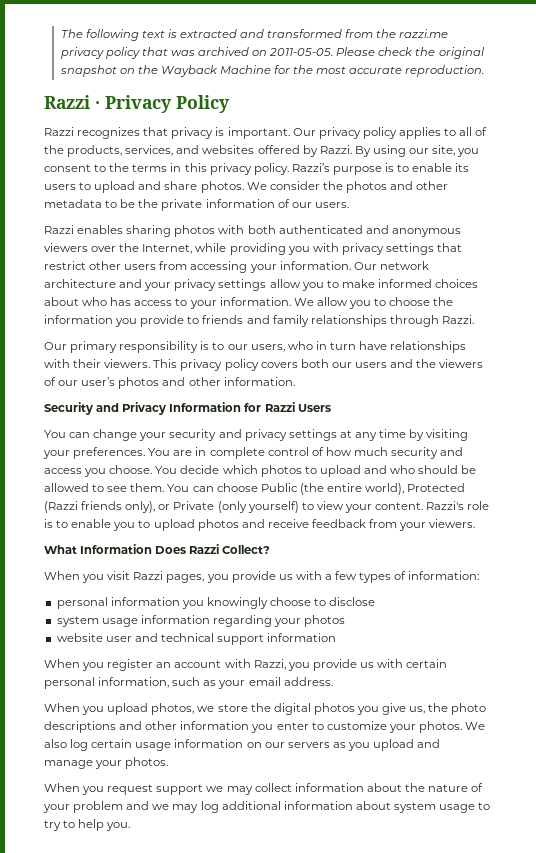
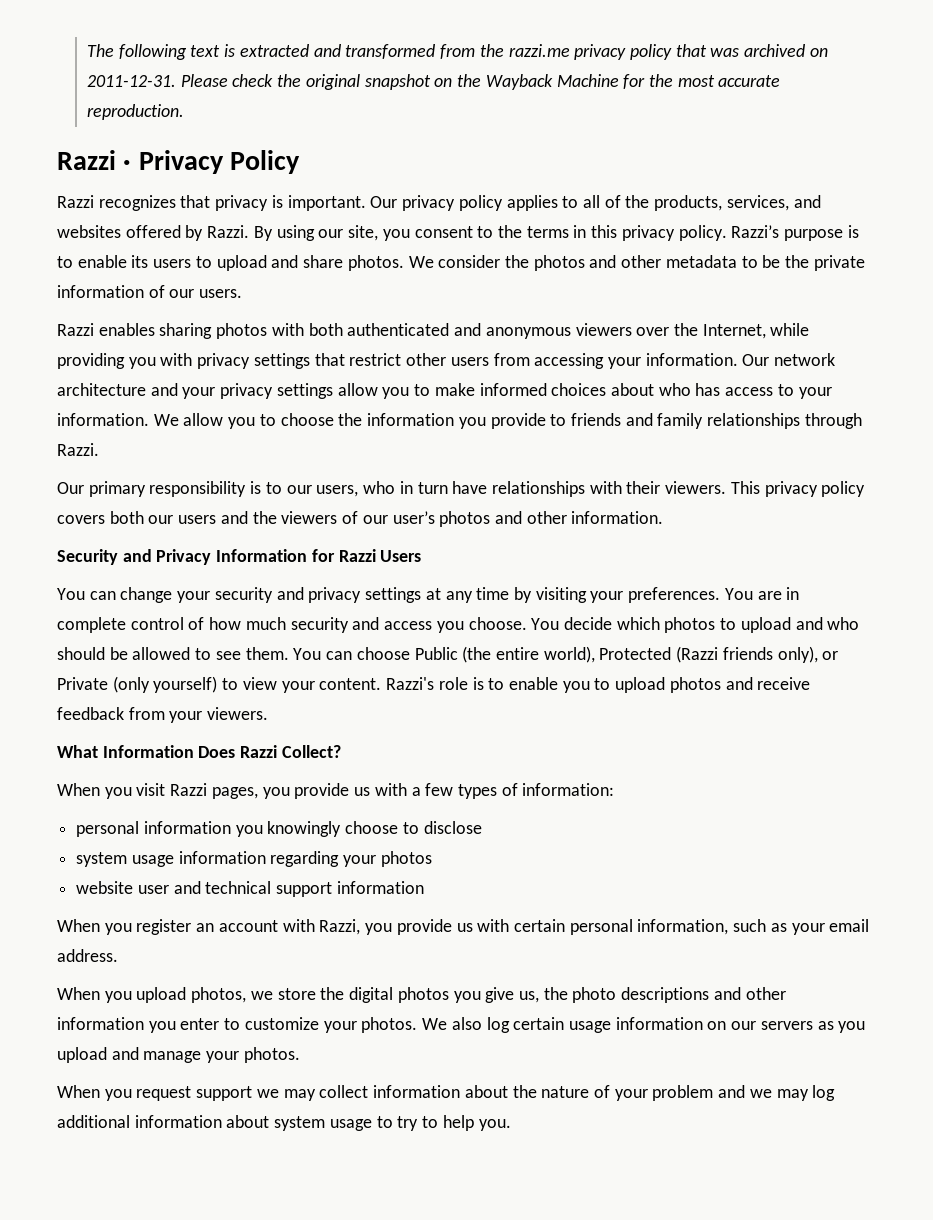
[269,48,334,56] 2011-05-05. -> [87,75,177,87] 2011-12-31.

